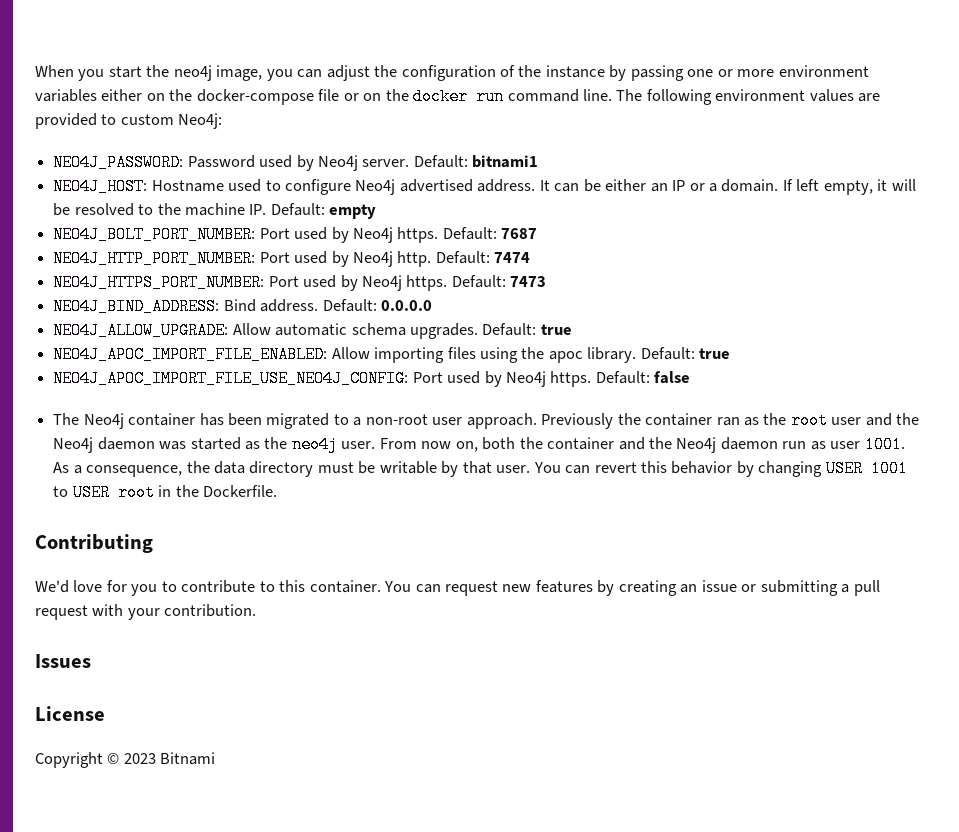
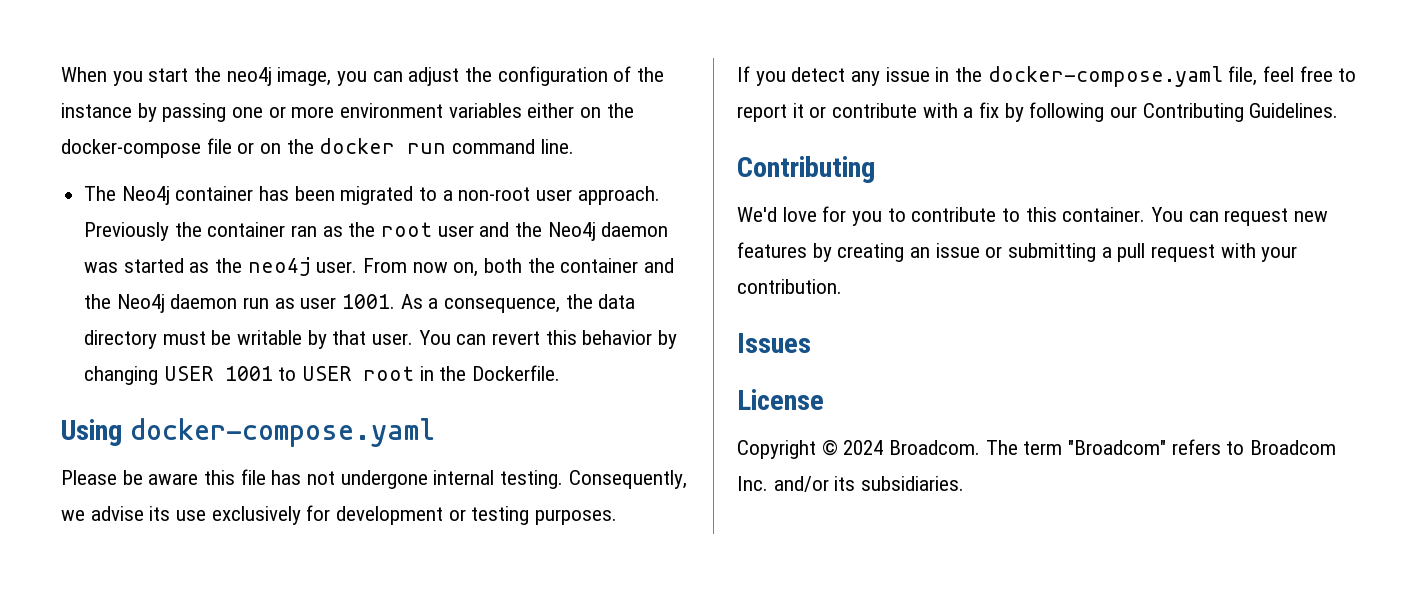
[616,89,881,105] [35,113,223,129] [53,154,539,171] [53,178,916,195] [53,203,377,219] [53,226,538,243] [53,250,531,267] [53,274,547,291] [53,298,432,315] [53,322,572,339] [53,346,731,363] [53,370,691,387] The following environment values are provided to custom Neo4j: // NEO4J_PASSWORD: Password used by Neo4j server. Default: bitnami1 // NEO4J_HOST: Hostname used to configure Neo4j advertised address. It can be either an IP or a domain. If left empty, it will be resolved to the machine IP. Default: empty // NEO4J_BOLT_PORT_NUMBER: Port used by Neo4j https. Default: 7687 // NEO4J_HTTP_PORT_NUMBER: Port used by Neo4j http. Default: 7474 // NEO4J_HTTPS_PORT_NUMBER: Port used by Neo4j https. Default: 7473 // NEO4J_BIND_ADDRESS: Bind address. Default: 0.0.0.0 // NEO4J_ALLOW_UPGRADE: Allow automatic schema upgrades. Default: true // NEO4J_APOC_IMPORT_FILE_ENABLED: Allow importing files using the apoc library. Default: true // NEO4J_APOC_IMPORT_FILE_USE_NEO4J_CONFIG: Port used by Neo4j https. Default: false -> (574, 146) none
(277, 491) none -> [61,418,435,447] [61,469,687,489] [61,505,618,525] [737,66,1357,87] [737,102,1339,122] // Using docker-compose.yaml // Please be aware this file has not undergone internal testing. Consequently, we advise its use exclusively for development or testing purposes. // If you detect any issue in the docker-compose.yaml file, feel free to report it or contribute with a fix by following our Contributing Guidelines.
[123,752,216,765] 2023 Bitnami -> [843,439,1337,455] [737,476,965,492] 2024 Broadcom. The term "Broadcom" refers to Broadcom Inc. and/or its subsidiaries.

